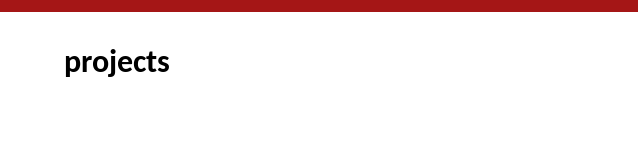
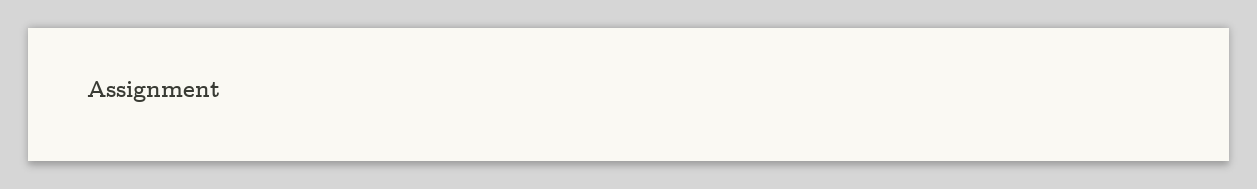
[64,49,170,77] projects -> [87,81,220,102] Assignment

